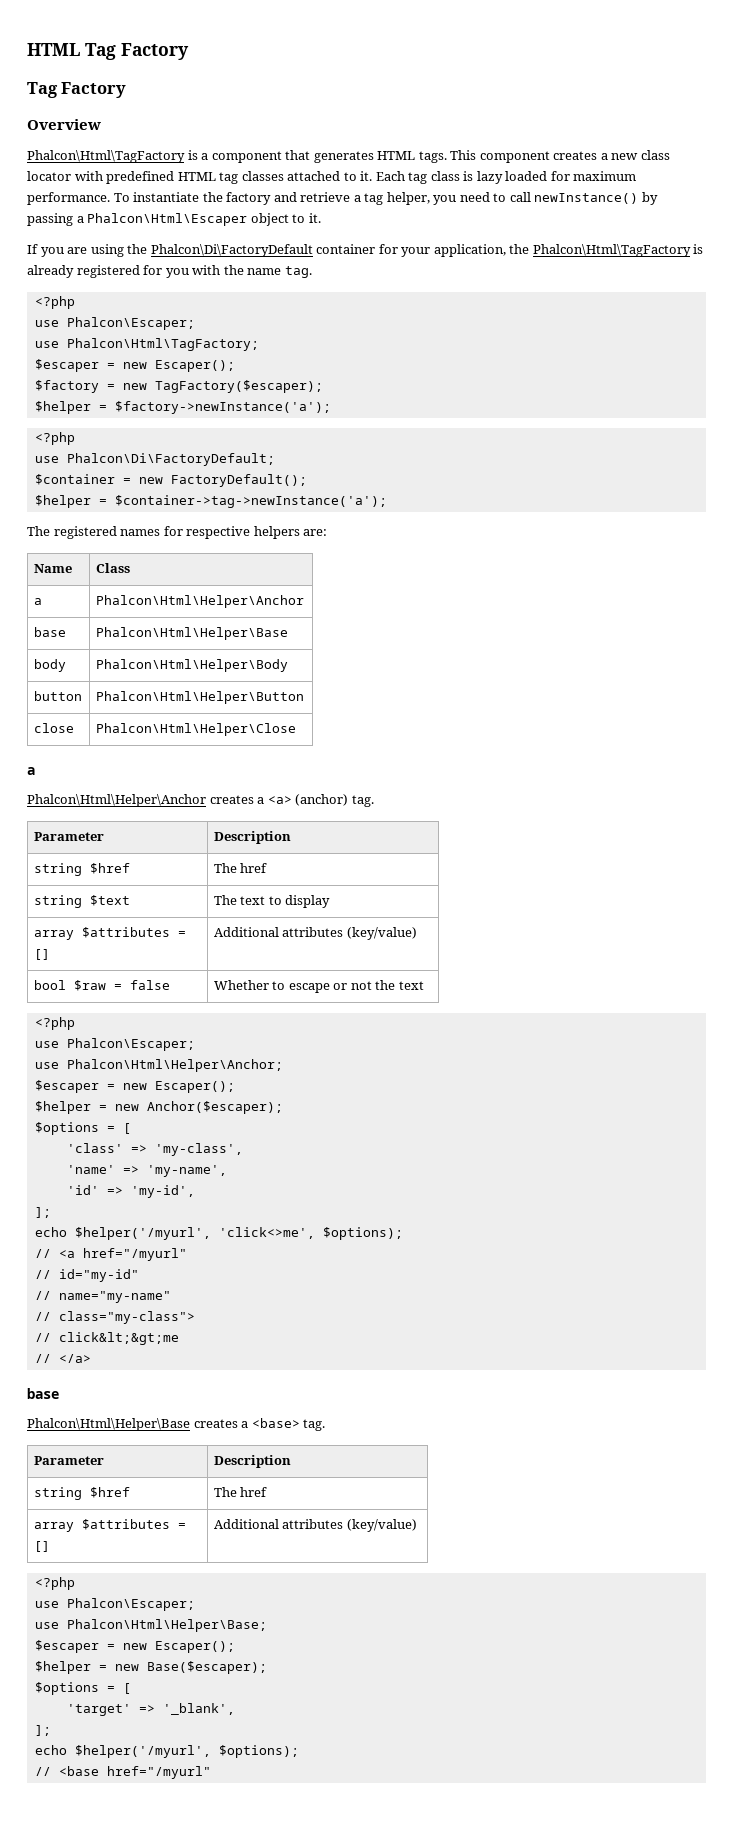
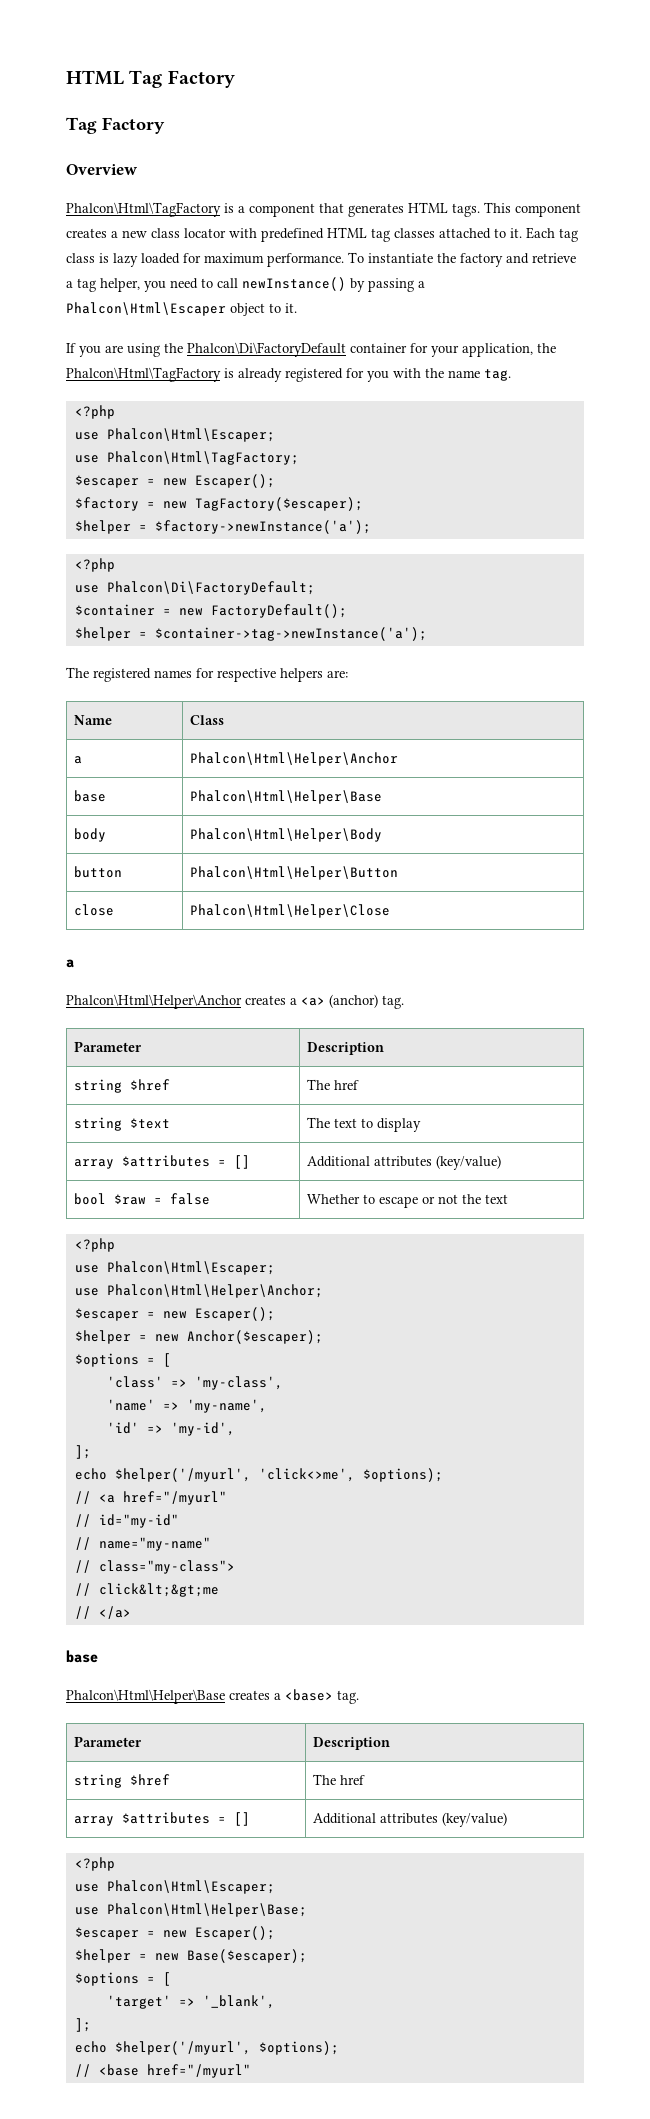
[66,317,195,330] Phalcon\Escaper; -> [106,428,275,442] Phalcon\Html\Escaper;
[66,1038,195,1051] Phalcon\Escaper; -> [106,1261,275,1275] Phalcon\Html\Escaper;
[66,1598,195,1611] Phalcon\Escaper; -> [106,1880,275,1894] Phalcon\Html\Escaper;

